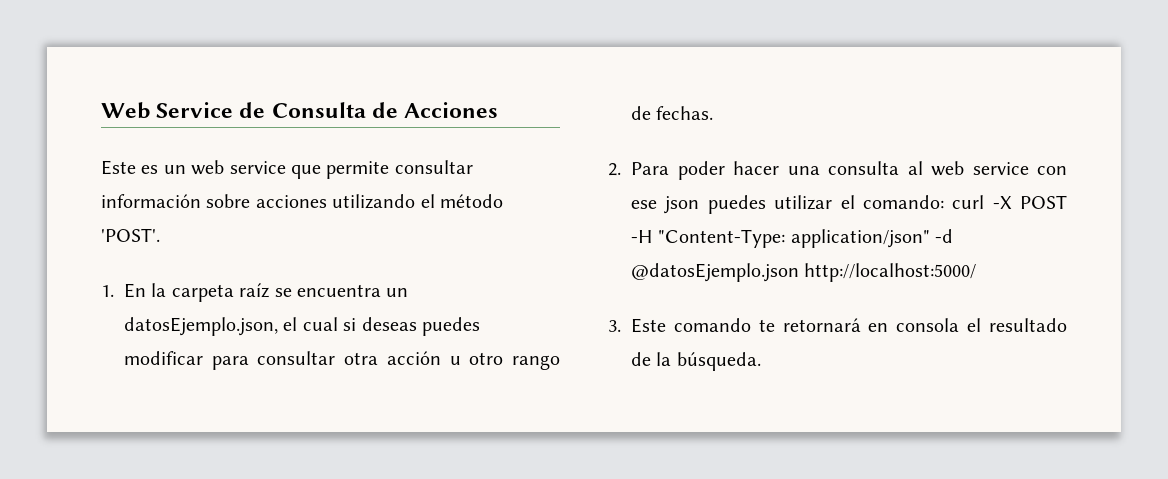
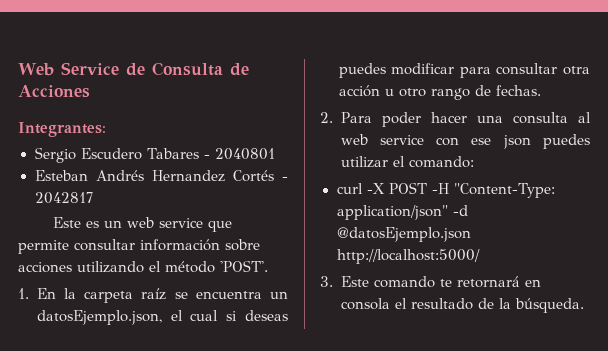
(499, 110) none -> [18,122,106,137] [34,147,276,163] [34,170,288,182] [34,192,93,204] // Integrantes: // Sergio Escudero Tabares - 2040801 // Esteban Andrés Hernandez Cortés - 2042817
(944, 202) none -> (474, 162) //

